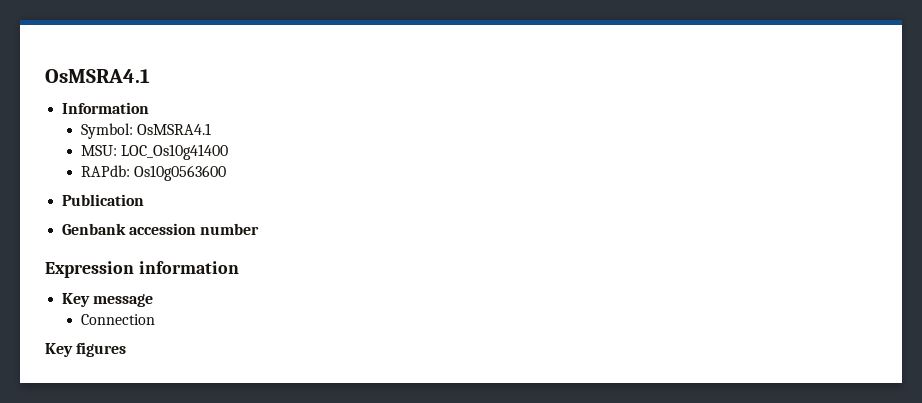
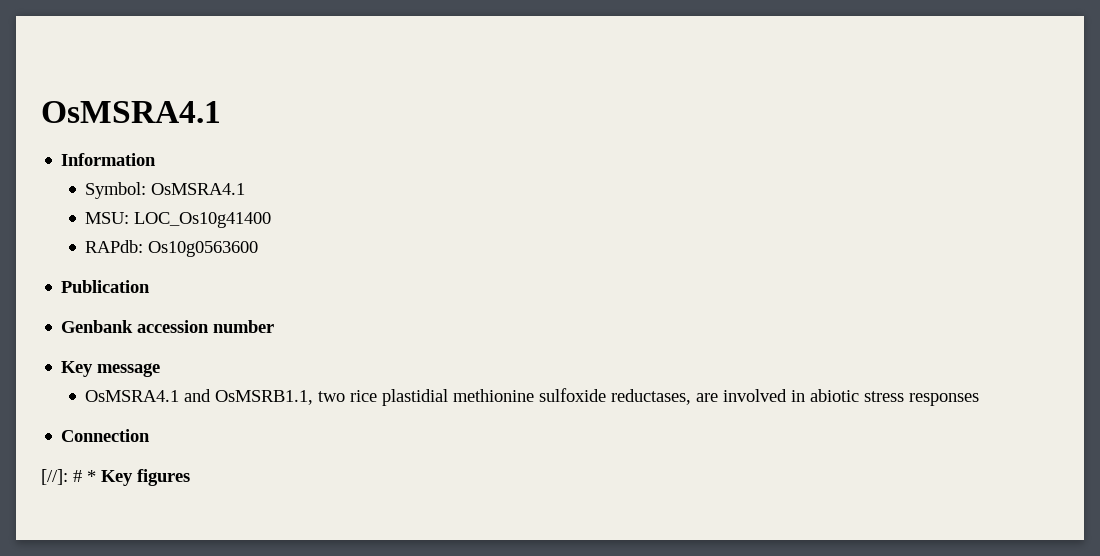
[45,261,239,278] // Expression information -> (275, 326) none
[80,314,155,325] Connection // -> [85,388,980,406] [61,429,151,442] [41,469,96,485] OsMSRA4.1 and OsMSRB1.1, two rice plastidial methionine sulfoxide reductases, are involved in abiotic stress responses // Connection // [//]: # *

